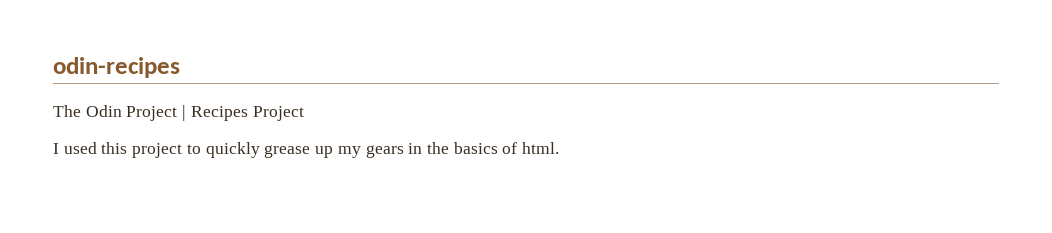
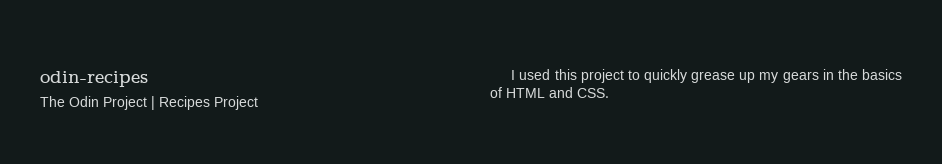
[522,142,560,154] html. -> [506,87,609,98] HTML and CSS.

